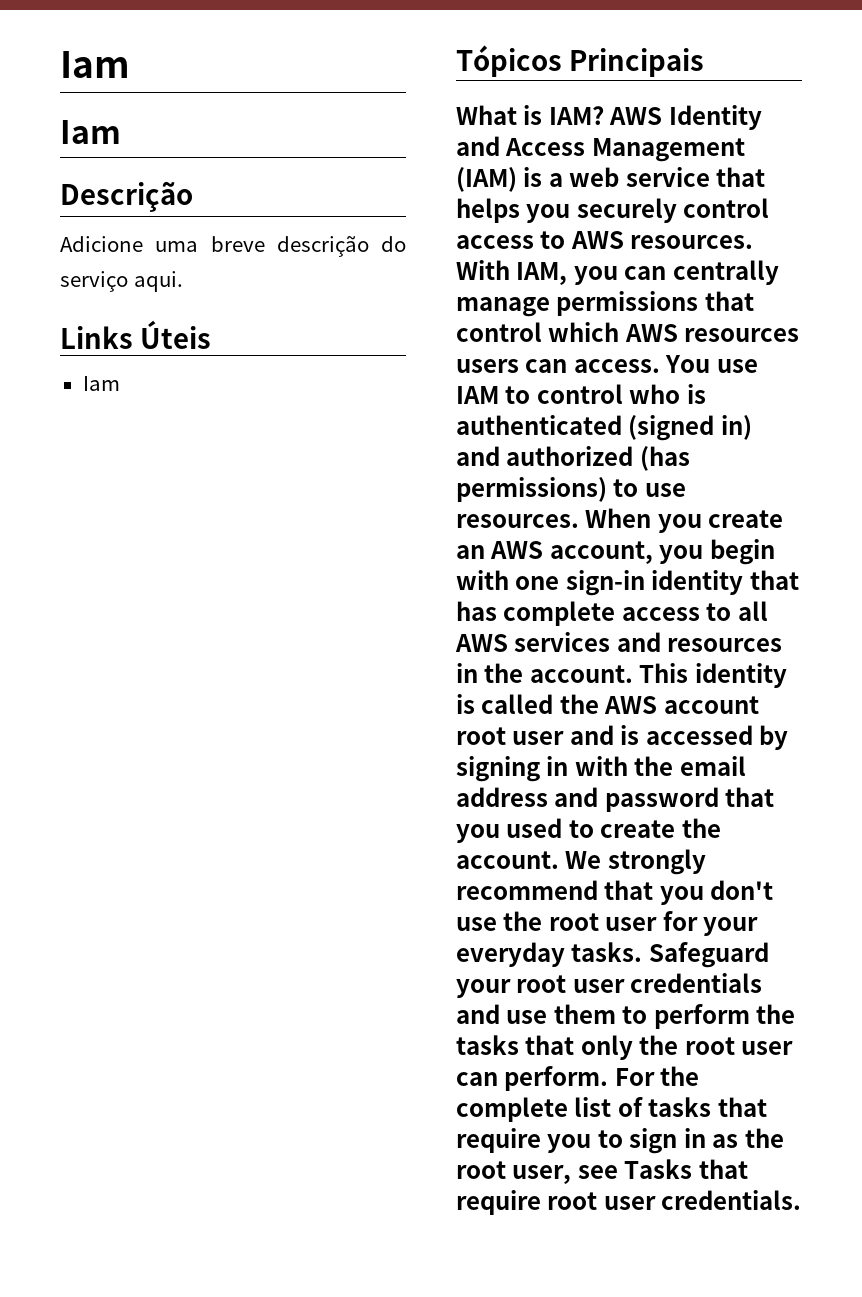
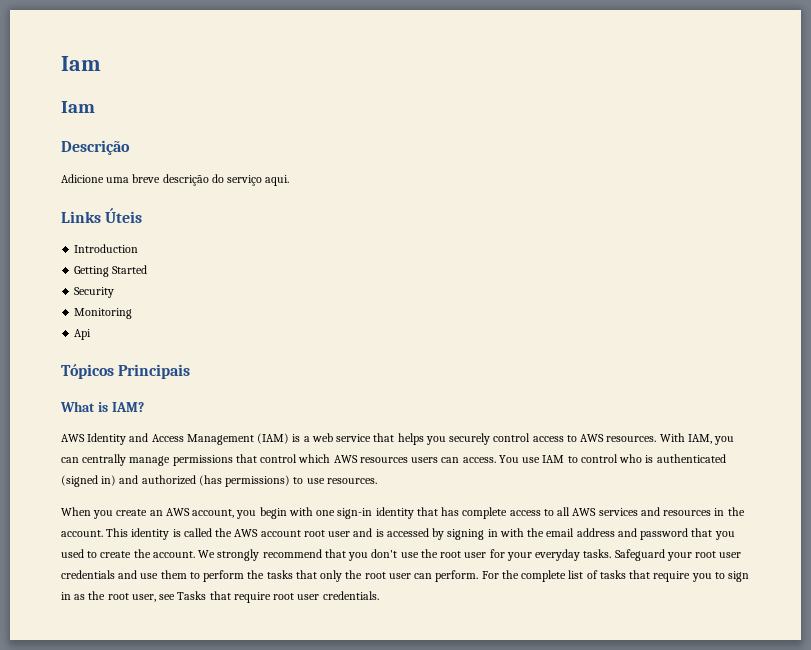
[82,376,120,391] Iam -> [74,244,139,253] [74,265,148,277] [74,287,115,298] [74,308,133,319] [74,329,92,340] Introduction // Getting Started // Security // Monitoring // Api
(604, 115) none -> (144, 407) //
(579, 521) none -> (377, 481) //

